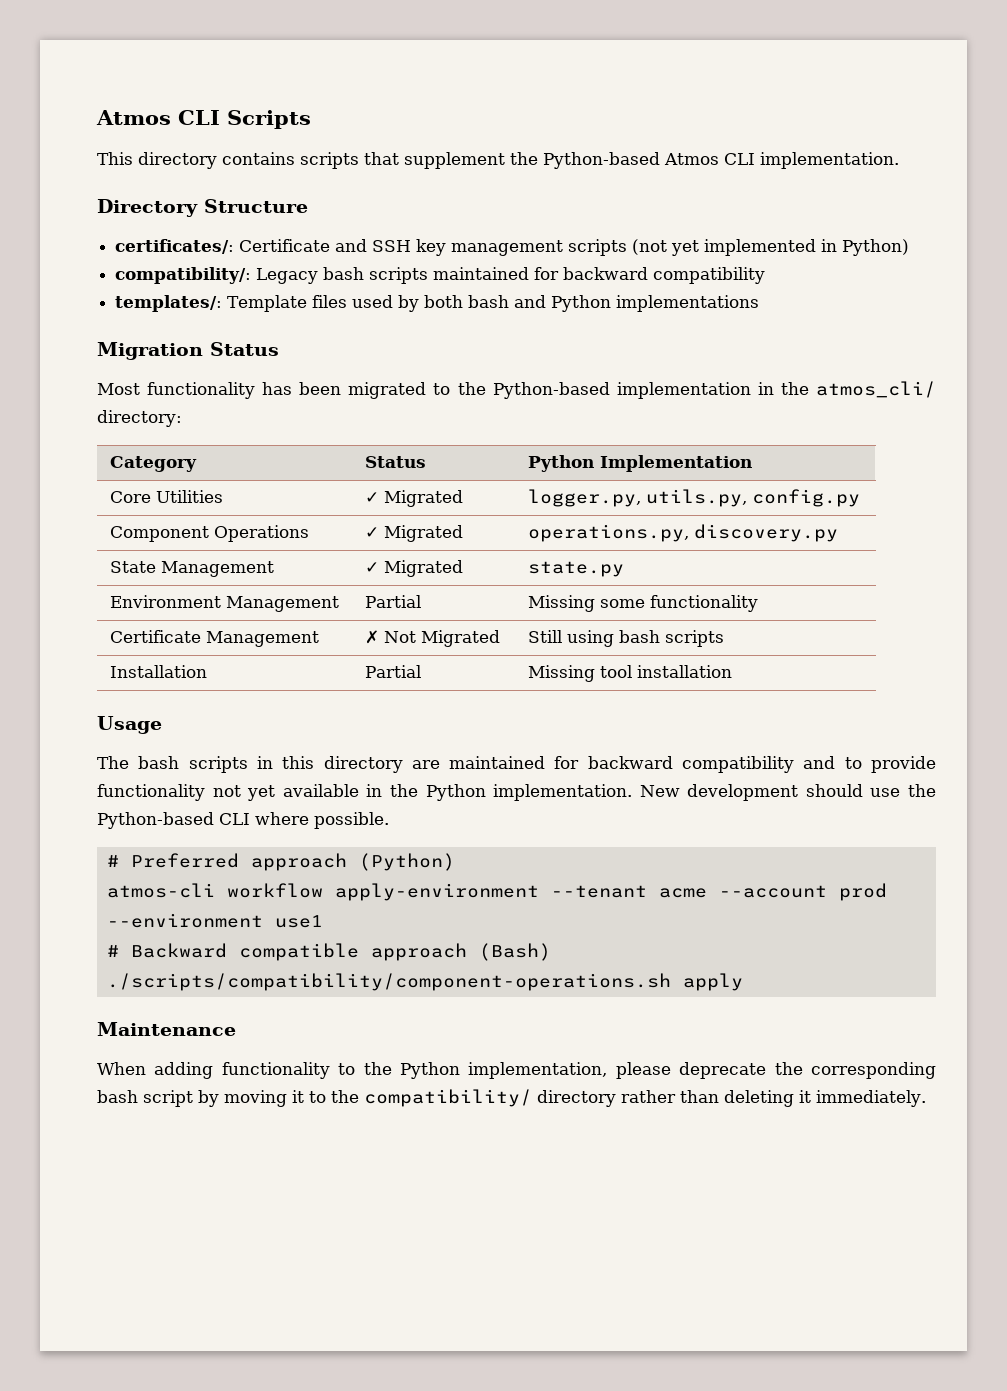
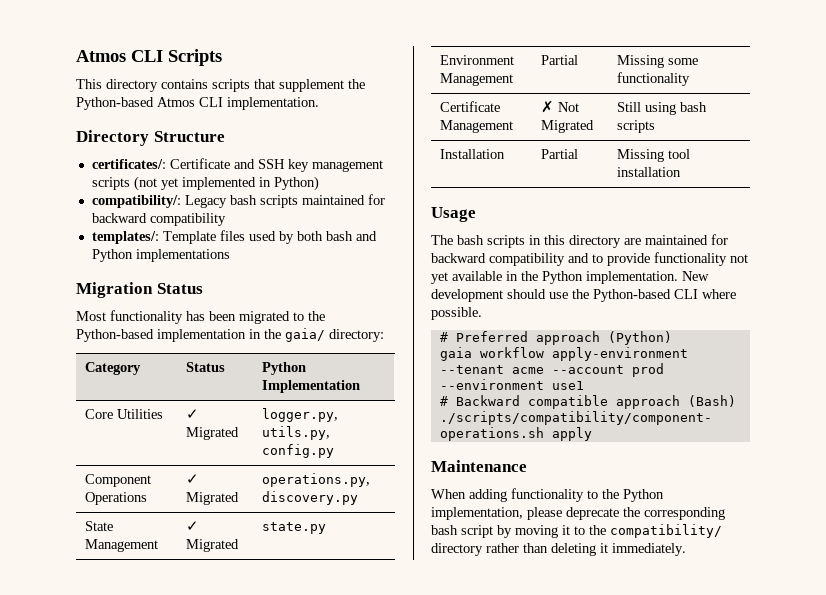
[816,381,936,398] atmos_cli/ -> [285,328,325,342] gaia/
[106,883,215,898] atmos-cli -> [439,347,472,361] gaia

